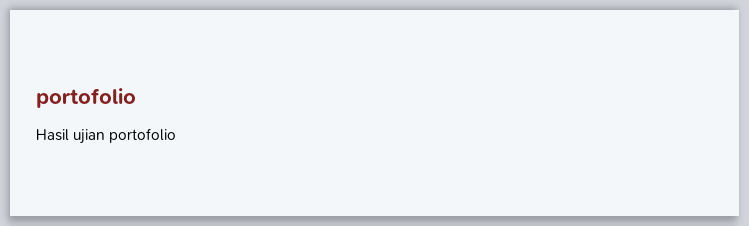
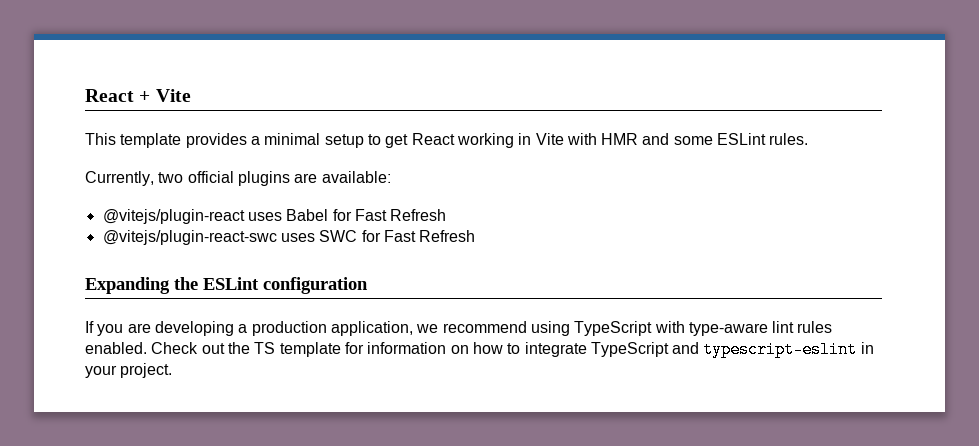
[36,88,136,108] [36,128,177,144] portofolio // Hasil ujian portofolio -> [85,89,191,102] [85,133,809,148] [85,171,391,186] [102,209,447,224] [102,230,476,245] [85,277,368,294] [85,321,833,336] [85,341,874,358] [85,363,173,378] React + Vite // This template provides a minimal setup to get React working in Vite with HMR and some ESLint rules. // Currently, two official plugins are available: // @vitejs/plugin-react uses Babel for Fast Refresh // @vitejs/plugin-react-swc uses SWC for Fast Refresh // Expanding the ESLint configuration // If you are developing a production application, we recommend using TypeScript with type-aware lint rules enabled. Check out the TS template for information on how to integrate TypeScript and typescript-eslint in your project.

